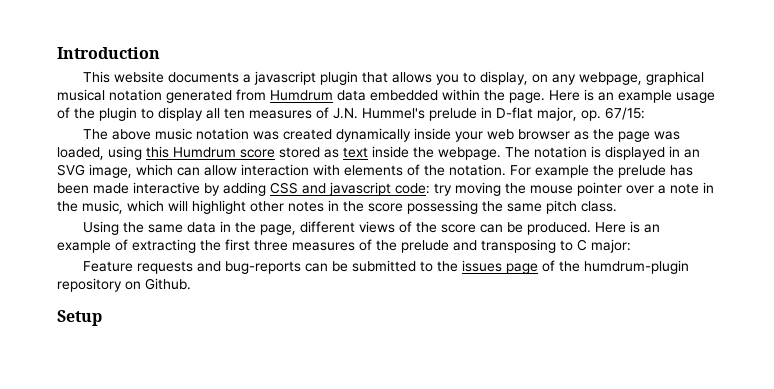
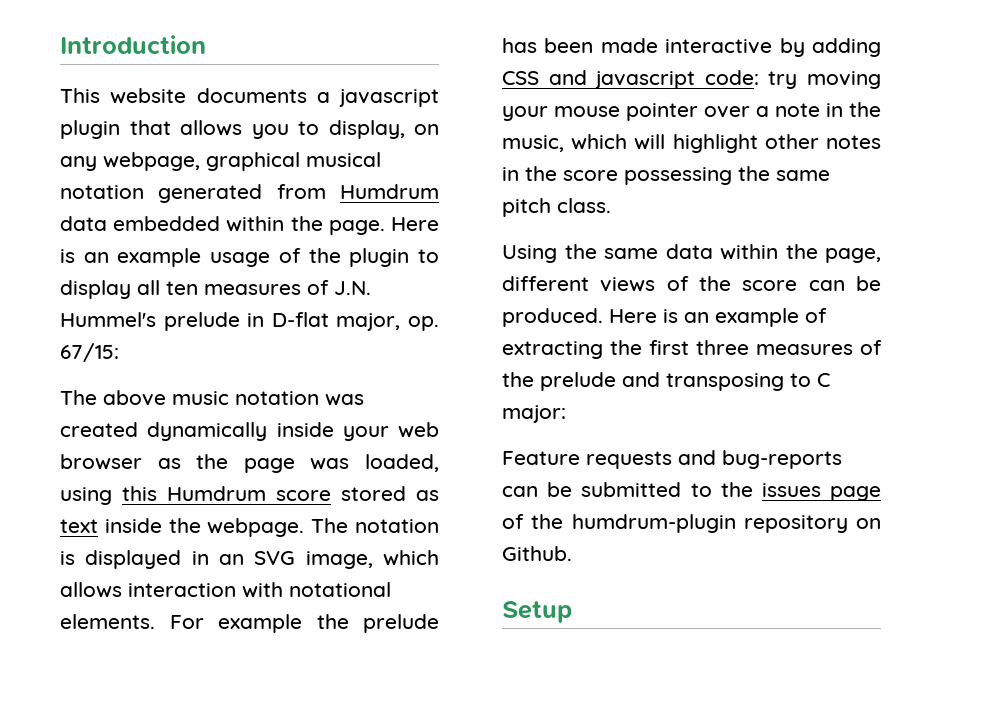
[177,164,506,176] can allow interaction with elements of the notation. -> [60,582,391,598] [60,614,155,629] allows interaction with notational elements.
[505,183,526,194] the -> [502,106,548,121] your
[220,221,232,232] in -> [720,244,778,260] within

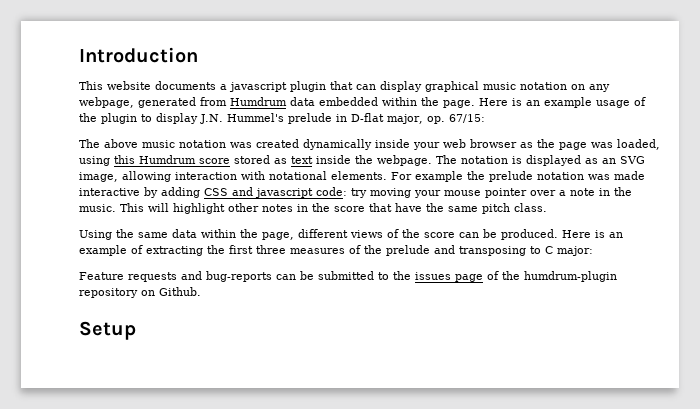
[180,120,439,139] [60,152,381,171] [60,185,144,199] allows you to display, on any webpage, graphical musical notation -> [356,81,610,92] [79,97,134,108] can display graphical music notation on any webpage,
[137,280,329,295] all ten measures of -> (198, 118) none
[191,551,209,565] in -> [585,158,598,164] as
[383,550,439,566] [60,582,122,598] which allows -> [122,171,171,182] allowing
[502,38,594,53] has been -> [537,172,610,180] notation was
[502,134,628,152] music, which -> [79,203,144,212] music. This
[624,167,732,185] possessing -> [369,203,422,212] that have

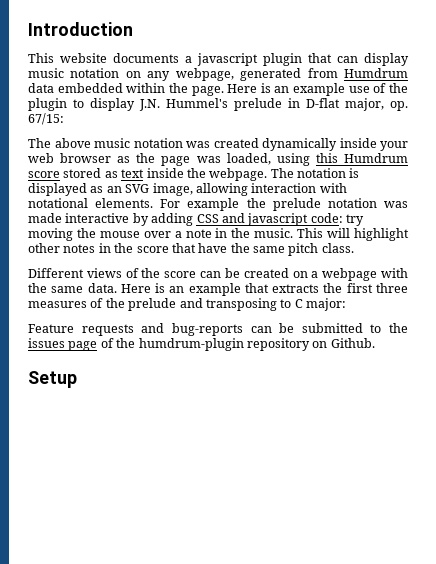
[425,81,479,92] graphical -> (409, 59) none
[596,100,630,108] usage -> [348,86,370,93] use
[414,188,527,198] your mouse pointer -> [76,228,140,238] the mouse
[79,229,348,240] Using the same data within the page, different -> [28,268,84,278] Different
[501,229,623,240] [79,245,203,256] produced. Here is an example of extracting -> [243,268,408,281] [28,283,320,296] created on a webpage with the same data. Here is an example that extracts

